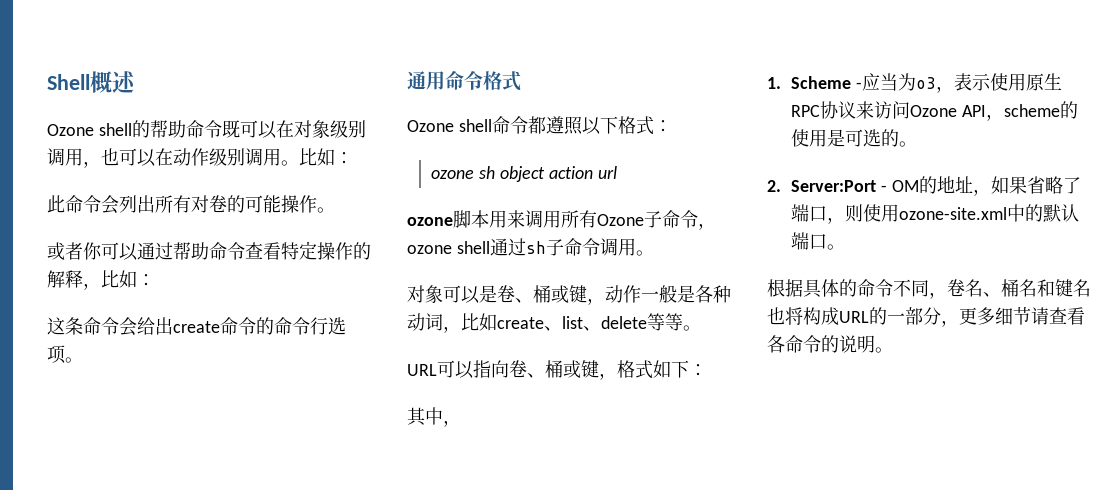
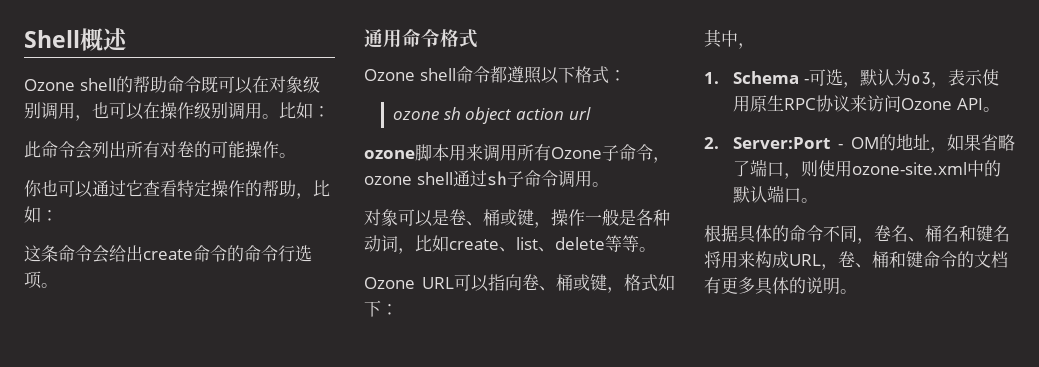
[173,148,191,166] 动 -> [160,102,177,119] 操
[47,242,102,260] 或者你 -> [24,180,58,197] 你也
[173,242,245,260] 帮助命令 -> [126,180,143,197] 它
[47,270,83,288] 解释 -> [262,180,296,197] 帮助
[605,285,623,303] 动 -> [551,209,568,226] 操
(701, 328) none -> [364,277,415,289] Ozone
[791,73,899,91] Scheme -应当 -> [733,69,894,88] Schema -可选，默认
[986,101,1079,121] [791,129,900,147] ，scheme的使用是可选的 -> (983, 104) none
[767,307,803,325] 也将 -> [704,251,755,268] 将用来
[869,307,1085,327] [767,335,821,353] 的一部分，更多细节请查看各命令 -> [821,251,1008,270] [704,277,789,295] ，卷、桶和键命令的文档有更多具体

